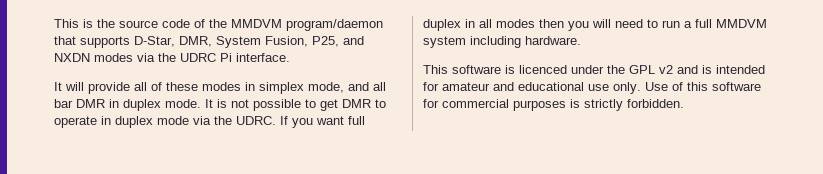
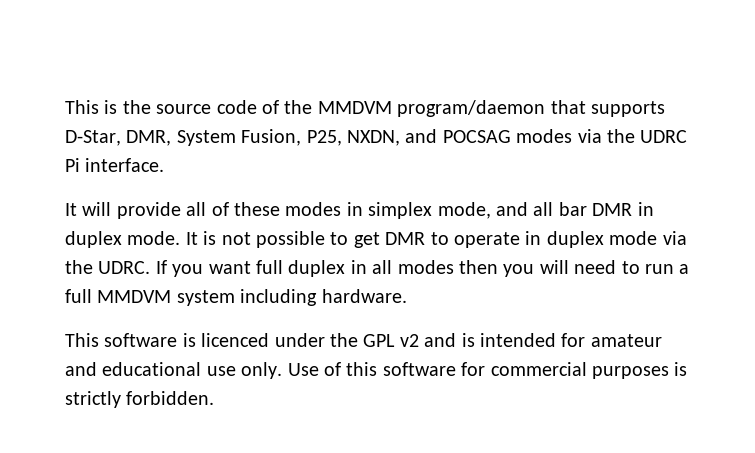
[343,36,364,45] [54,53,90,62] and NXDN -> [347,129,511,146] NXDN, and POCSAG

